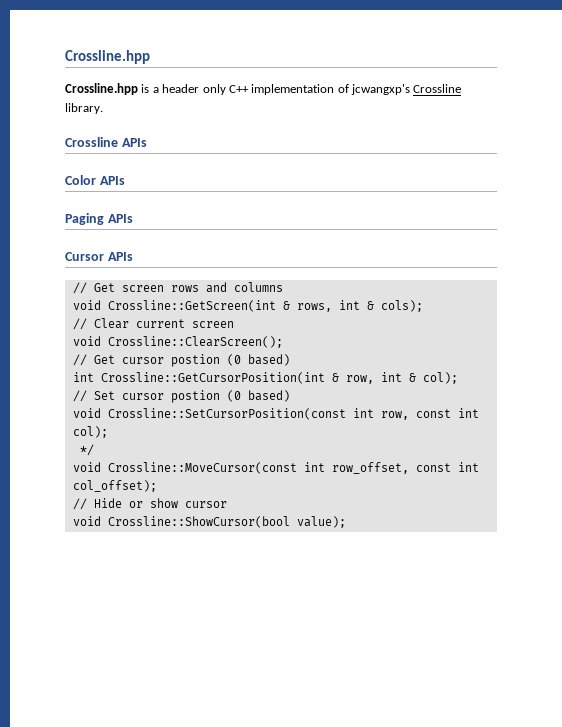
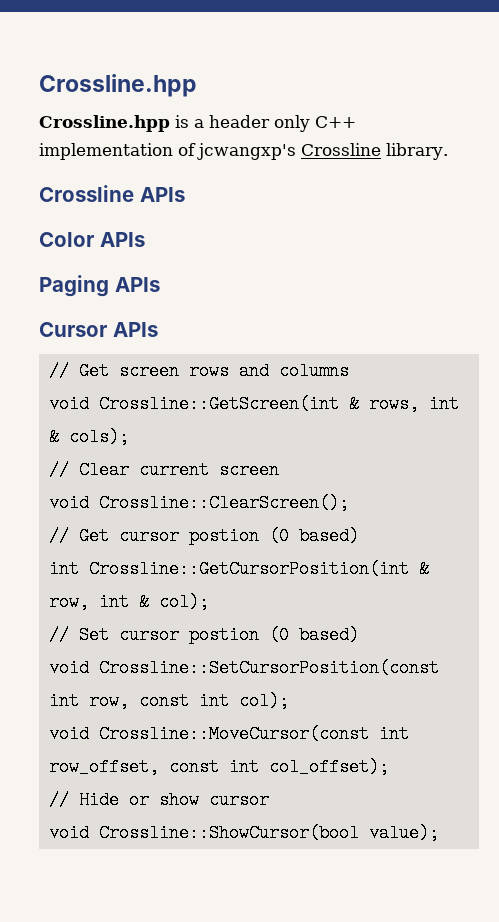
[79,444,94,456] // */ -> (289, 701) none

